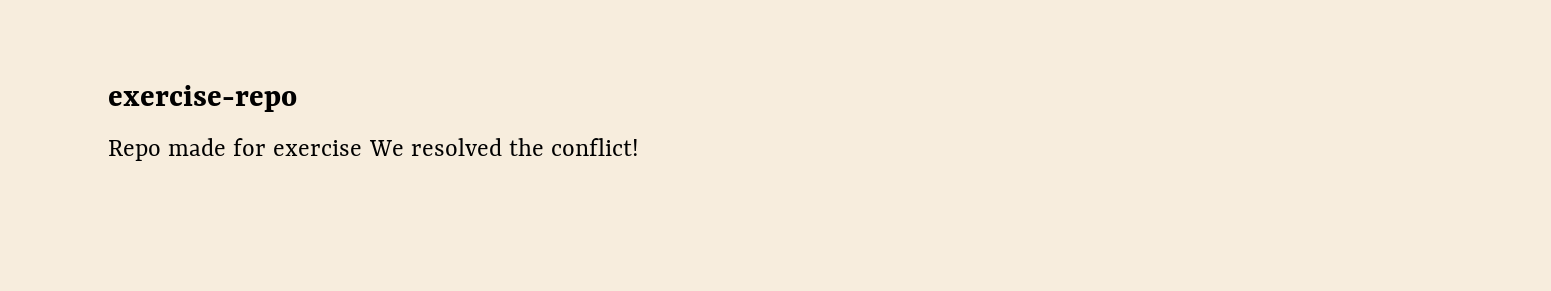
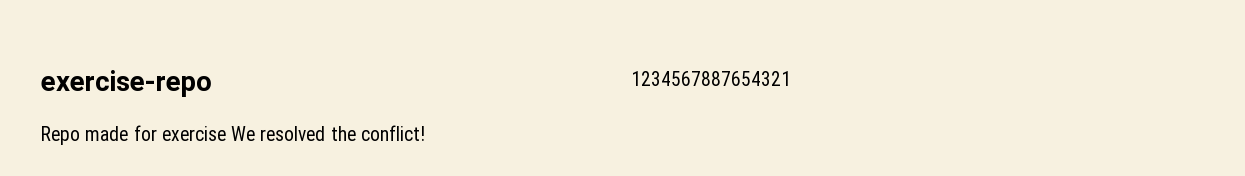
(640, 147) none -> [631,71,791,86] 1234567887654321

